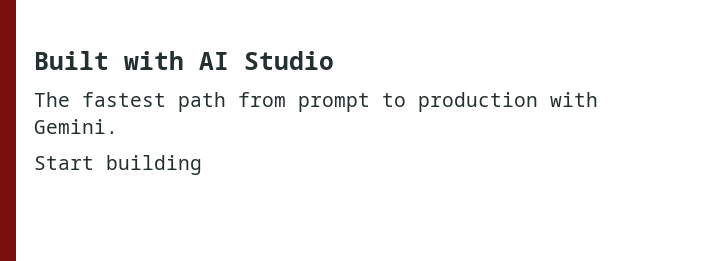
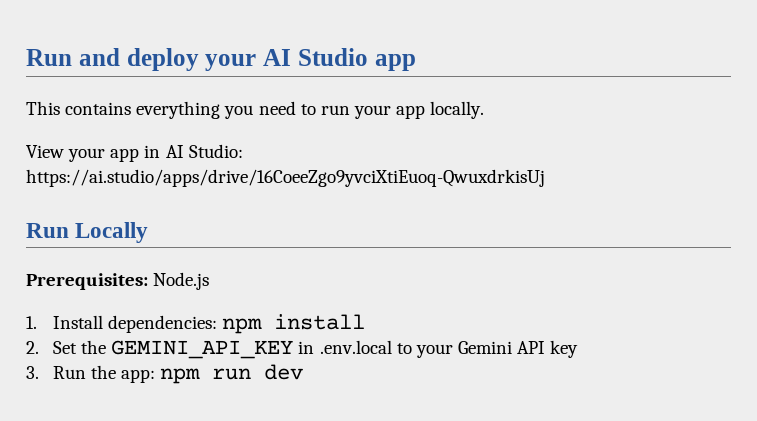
[34,51,334,70] [34,92,598,112] [34,119,118,134] [34,155,202,175] Built with AI Studio // The fastest path from prompt to production with Gemini. // Start building -> [26,48,416,71] [26,101,485,119] [26,144,243,162] [26,169,545,187] [26,222,149,243] [26,272,210,290] [26,314,366,334] [26,340,579,359] [26,364,304,384] Run and deploy your AI Studio app // This contains everything you need to run your app locally. // View your app in AI Studio: https://ai.studio/apps/drive/16CoeeZgo9yvciXtiEuoq-QwuxdrkisUj // Run Locally // Prerequisites: Node.js // 1. Install dependencies: npm install // 2. Set the GEMINI_API_KEY in .env.local to your Gemini API key // 3. Run the app: npm run dev

